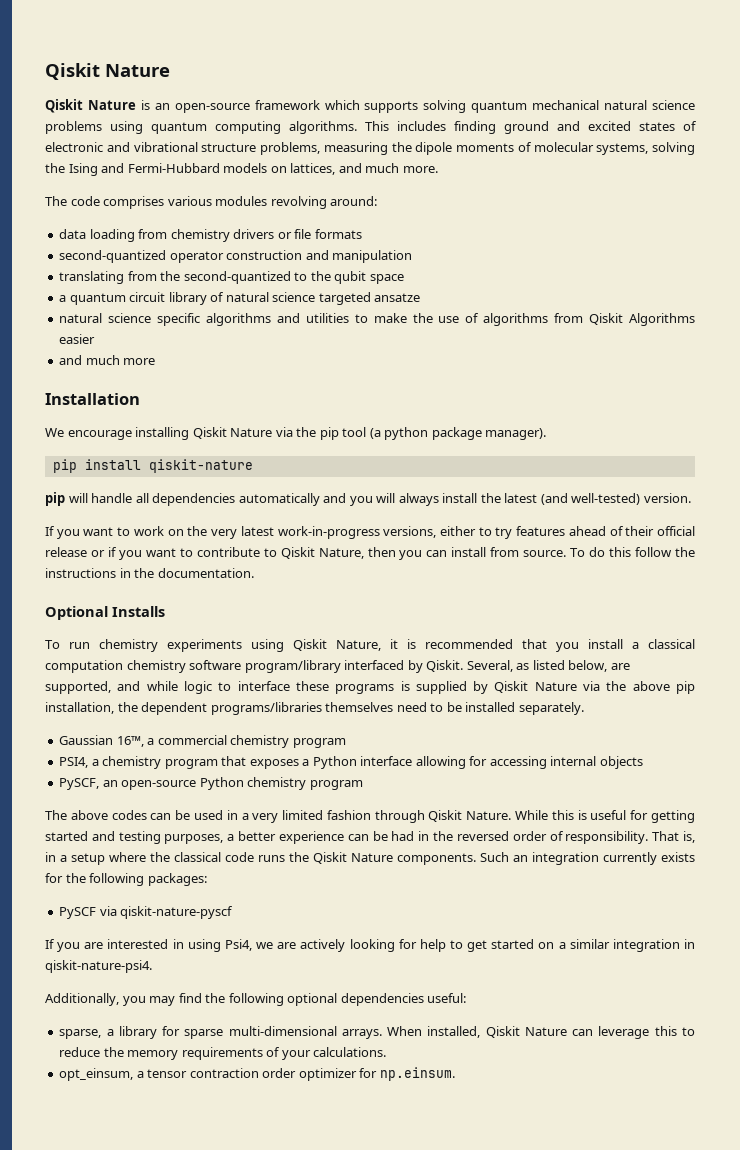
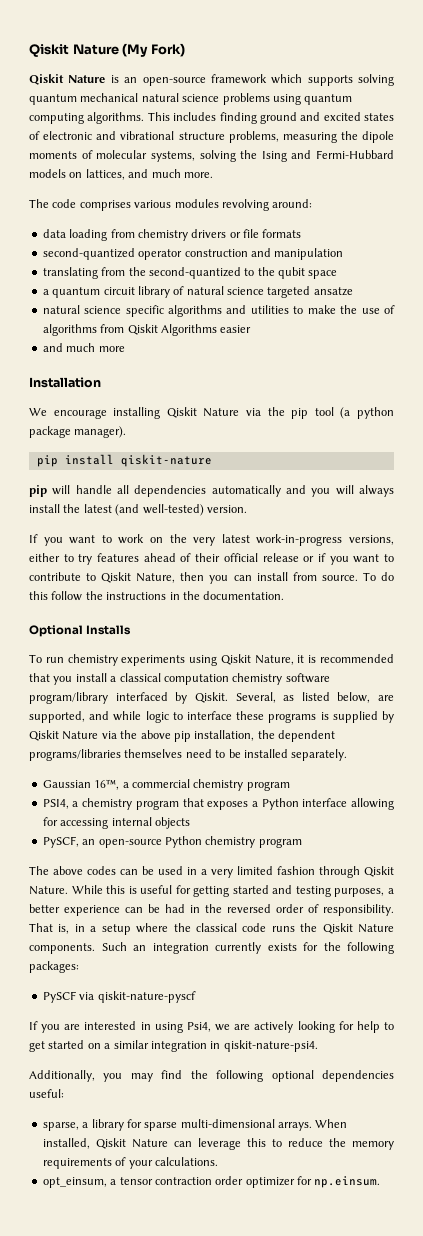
[45,63,170,80] Qiskit Nature -> [29,43,185,57] Qiskit Nature (My Fork)

